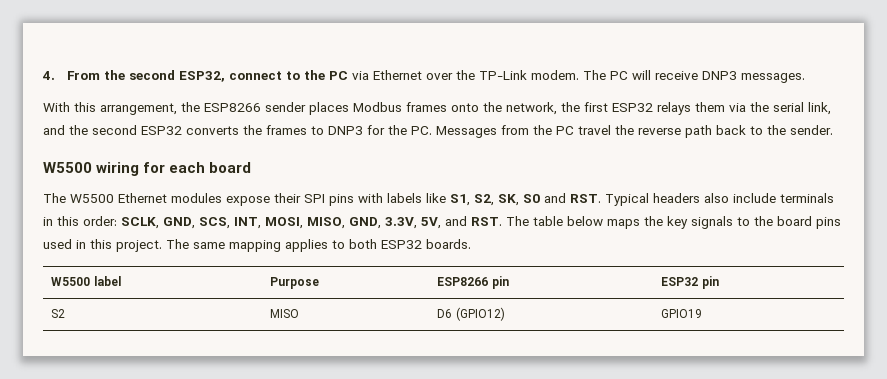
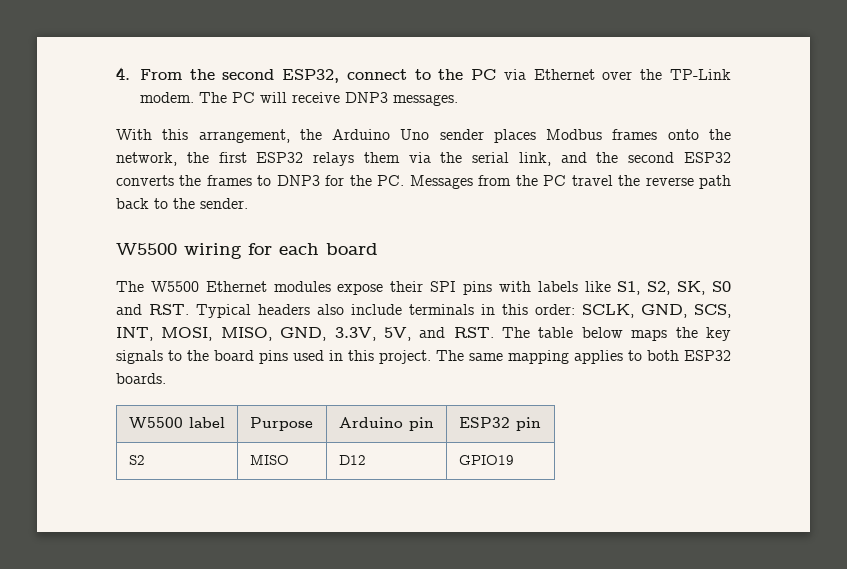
[204,103,261,112] ESP8266 -> [332,129,430,140] Arduino Uno
[437,277,489,286] ESP8266 -> [338,417,403,428] Arduino
[437,307,505,321] D6 (GPIO12) -> [338,455,366,465] D12

